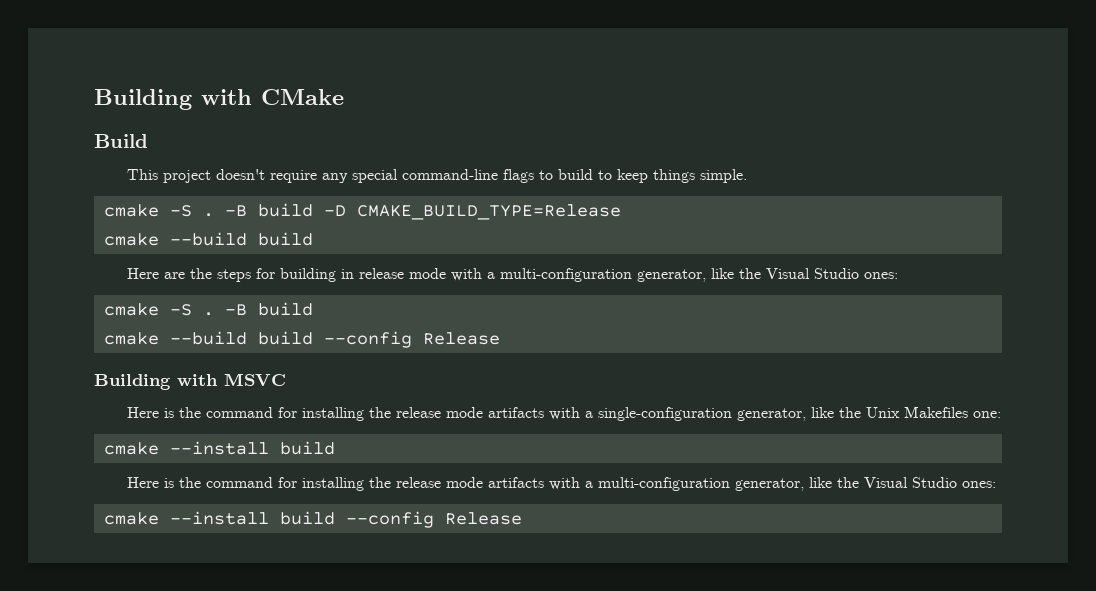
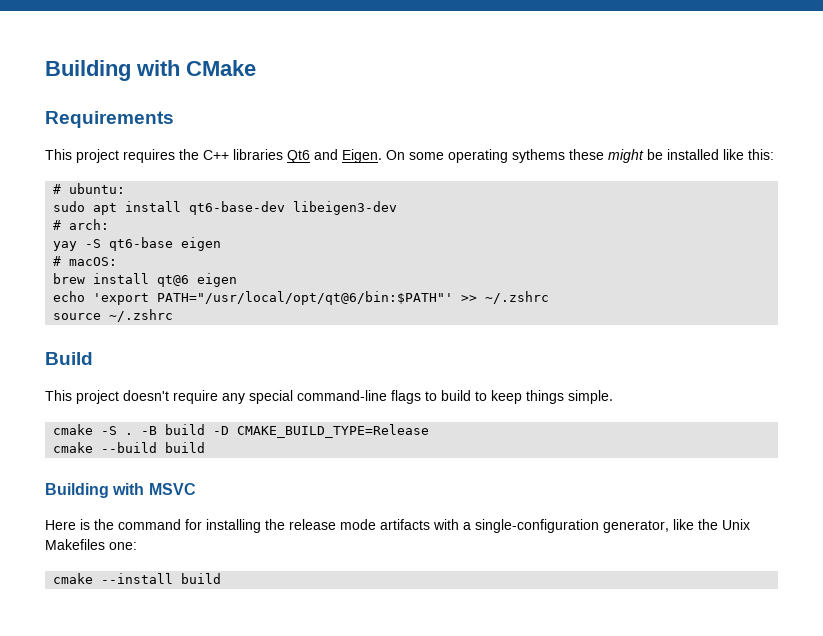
(344, 97) none -> [45,111,174,128] [45,149,774,163] [53,183,126,194] [53,201,398,215] [53,219,110,230] [53,237,222,251] [53,256,118,266] [53,273,238,287] [53,291,550,305] [53,309,174,322] // Requirements // This project requires the C++ libraries Qt6 and Eigen. On some operating sythems these might be installed like this: // # ubuntu: // sudo apt install qt6-base-dev libeigen3-dev // # arch: // yay -S qt6-base eigen // # macOS: // brew install qt@6 eigen // echo 'export PATH="/usr/local/opt/qt@6/bin:$PATH"' >> ~/.zshrc // source ~/.zshrc
[126,268,898,282] [103,302,313,316] [103,331,500,348] // Here are the steps for building in release mode with a multi-configuration generator, like the Visual Studio ones: // cmake -S . -B build // cmake --build build --config Release -> (206, 447) none
[126,477,996,491] [103,511,522,528] // Here is the command for installing the release mode artifacts with a multi-configuration generator, like the Visual Studio ones: // cmake --install build --config Release -> (222, 578) none

